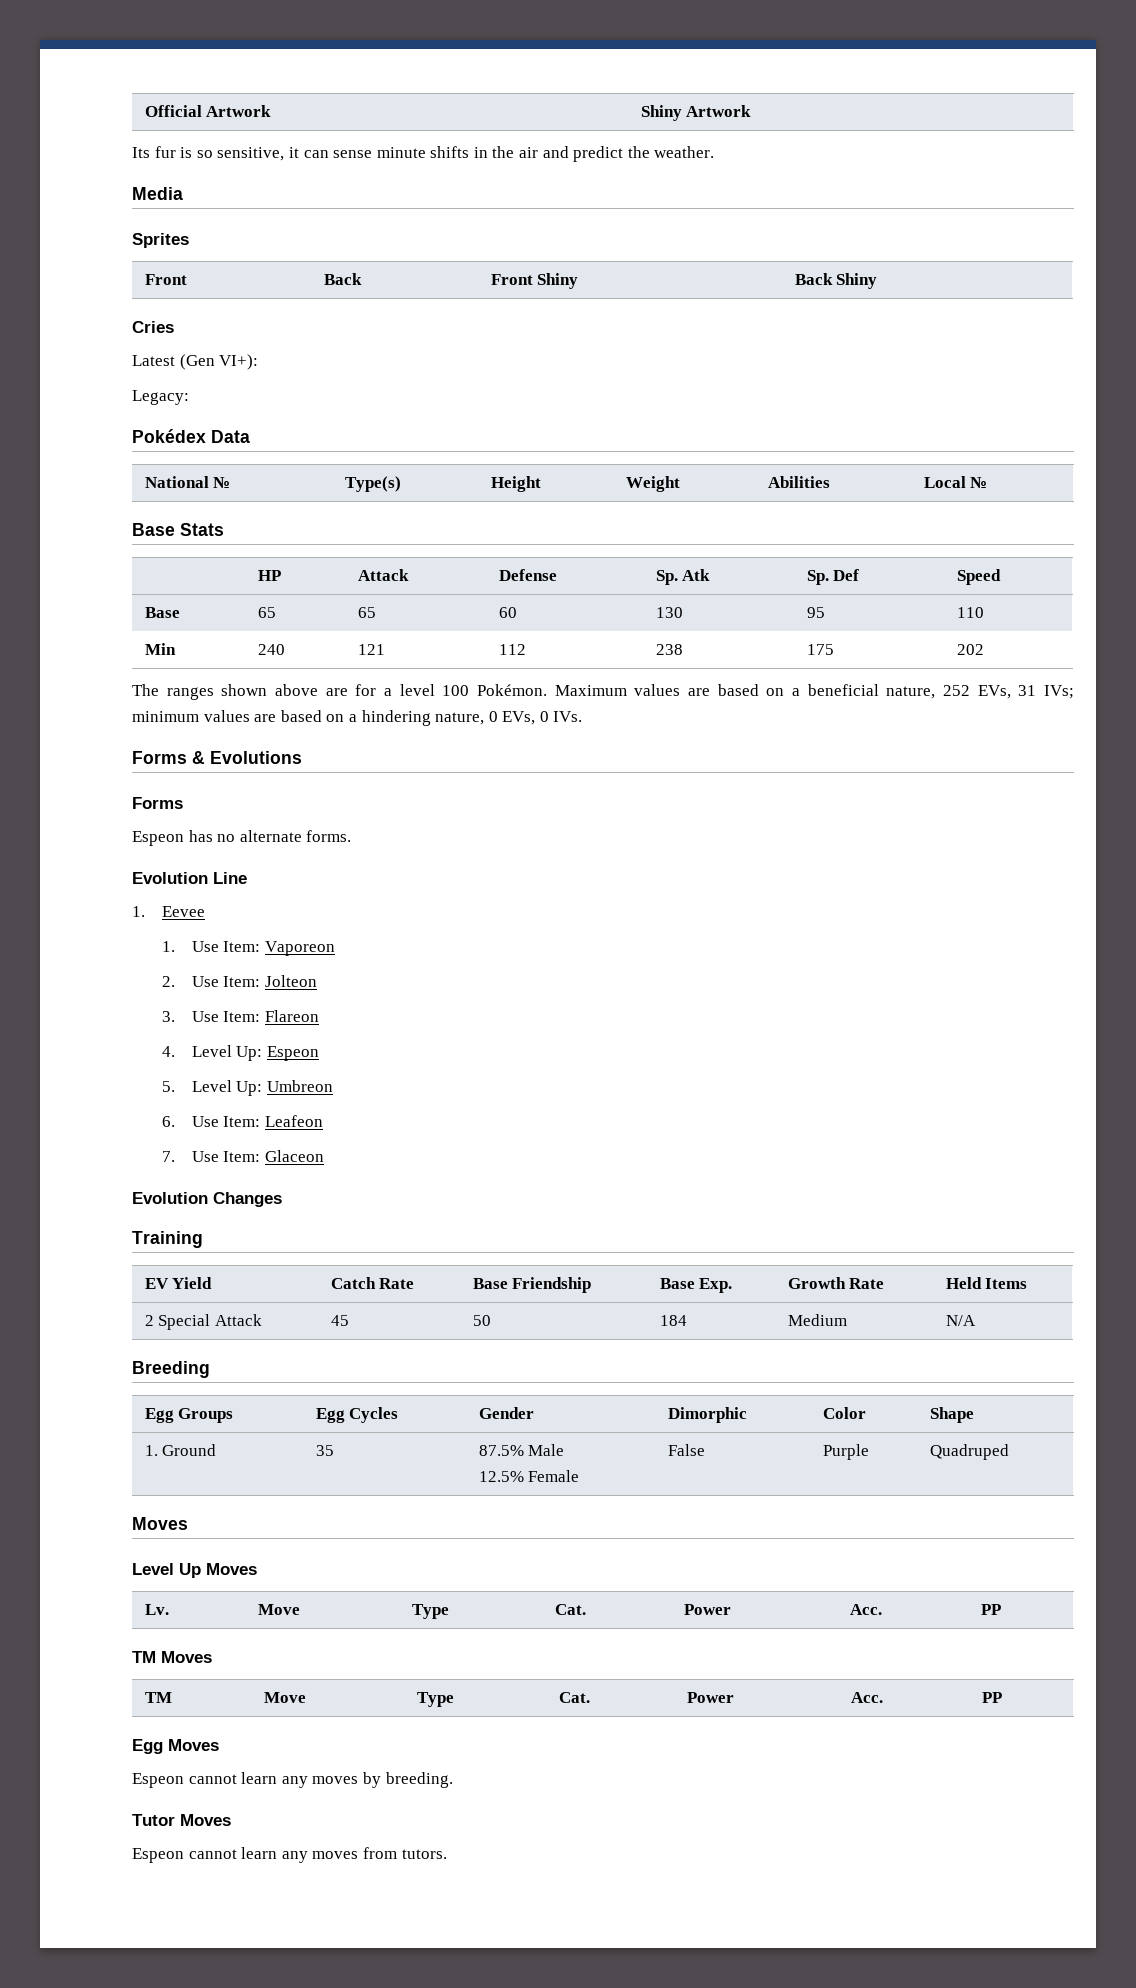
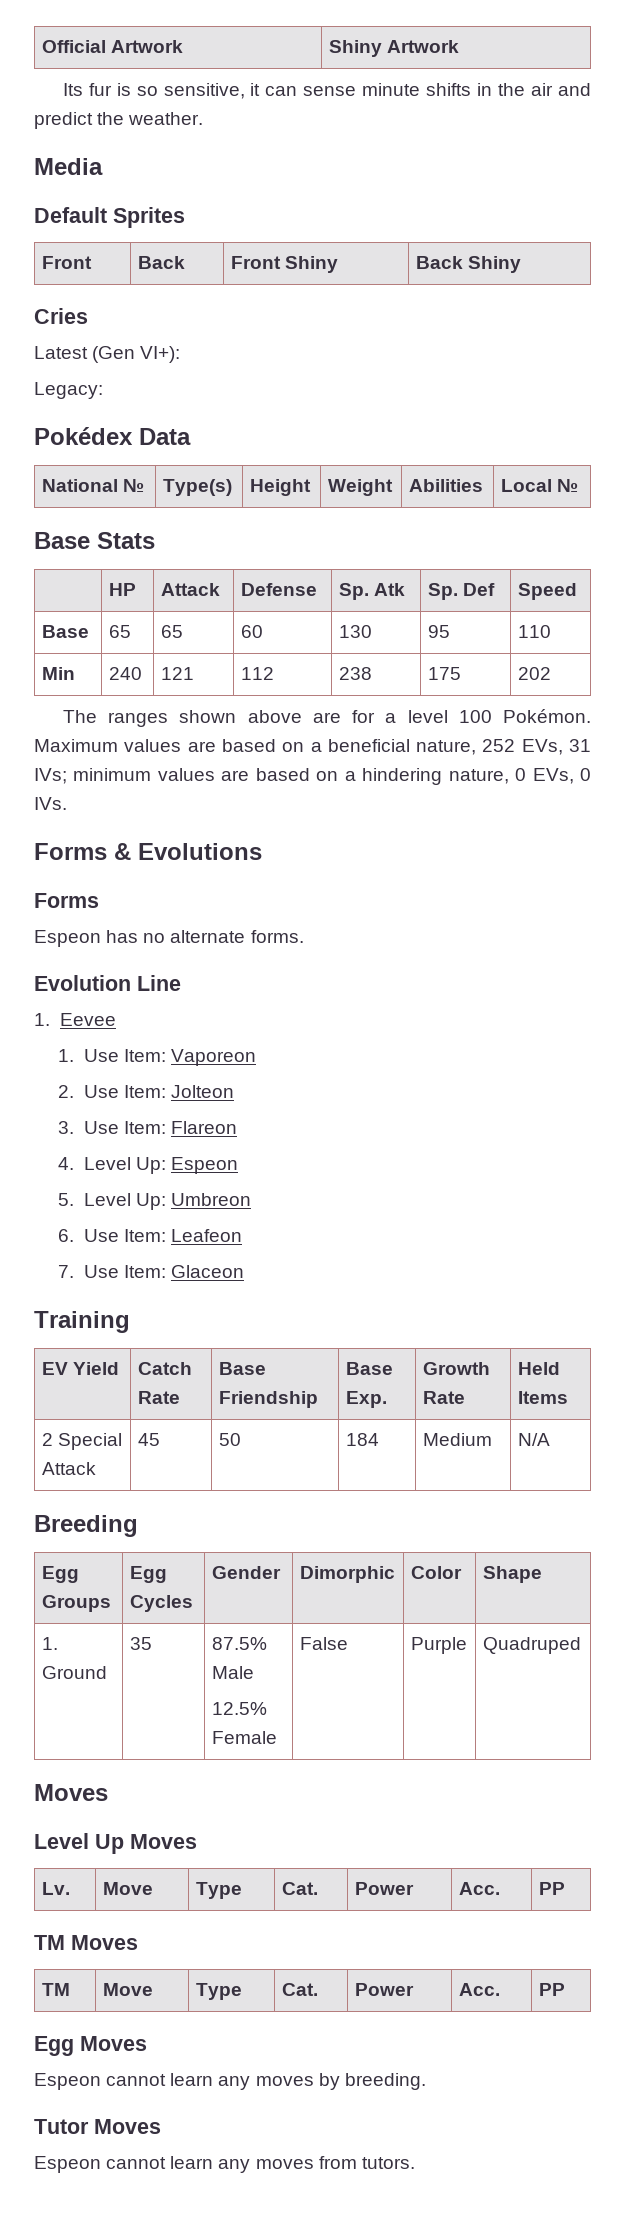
(183, 193) none -> [34,207,107,223] Default
[132,1192,282,1207] // Evolution Changes -> (244, 1271) none

